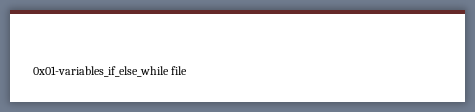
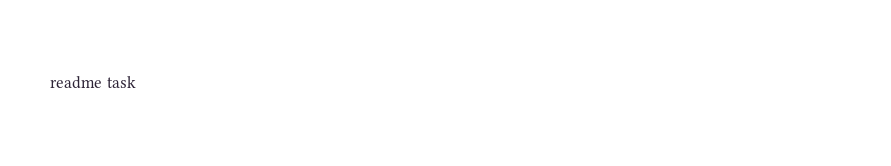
[33,66,188,77] 0x01-variables_if_else_while file -> [50,76,136,89] readme task

